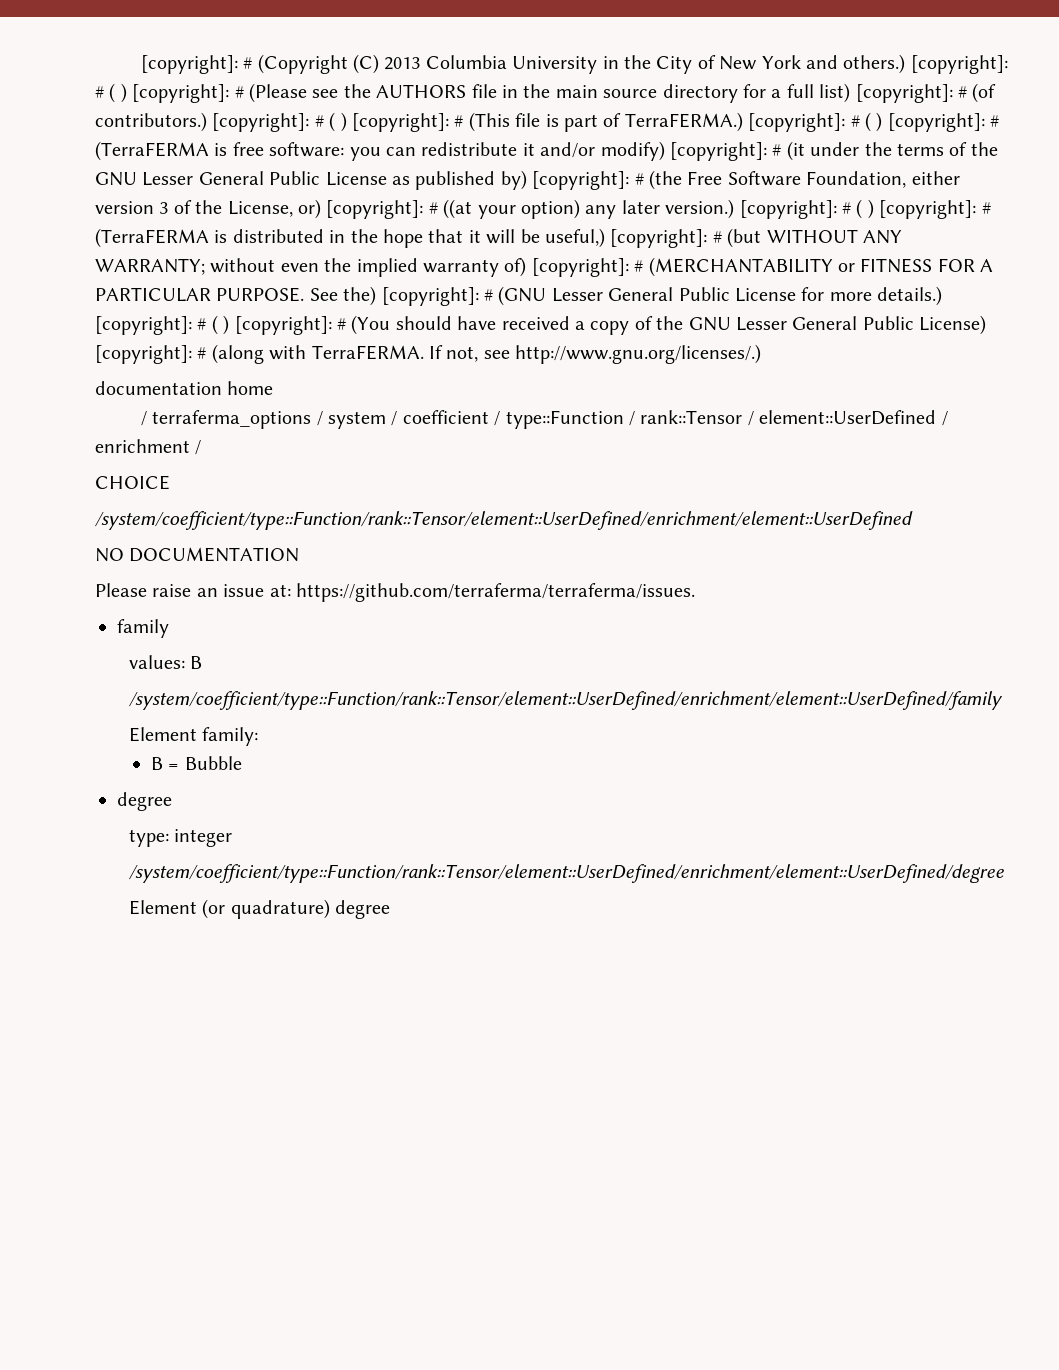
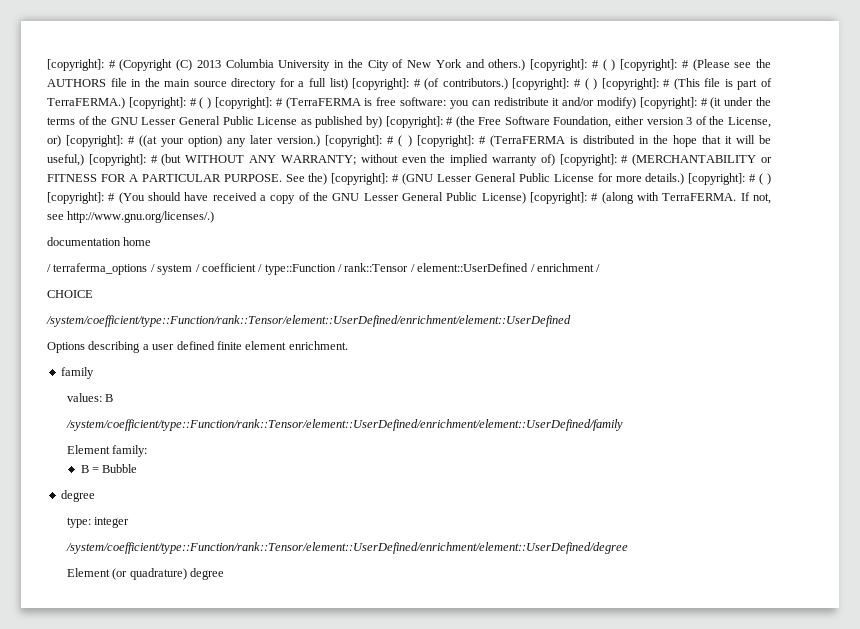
[95,547,300,562] [95,583,695,602] NO DOCUMENTATION // Please raise an issue at: https://github.com/terraferma/terraferma/issues. -> [47,341,348,353] Options describing a user defined finite element enrichment.

